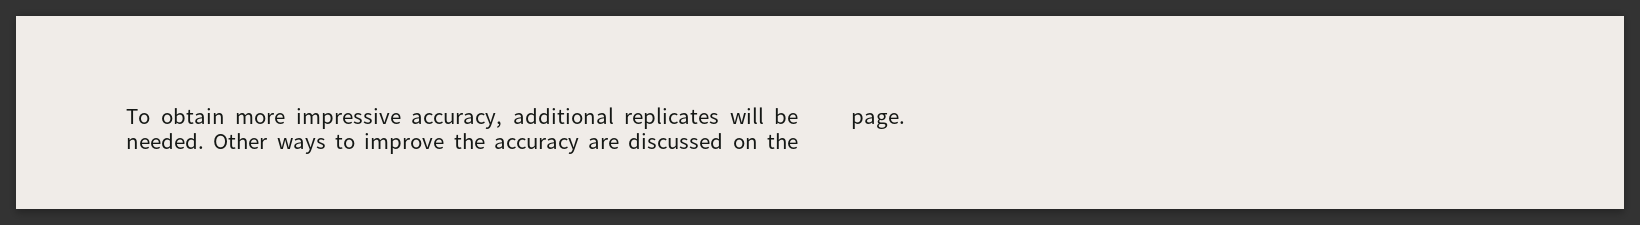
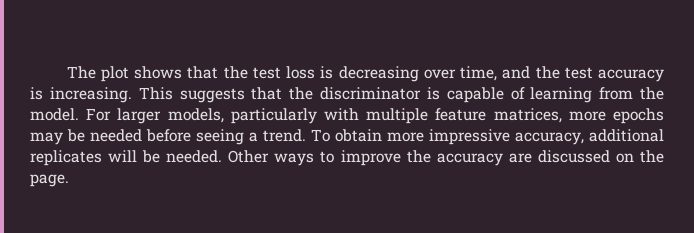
(126, 116) none -> [66,66,664,82] [30,87,664,103] [30,108,664,124] [30,129,306,145] The plot shows that the test loss is decreasing over time, and the test accuracy is increasing. This suggests that the discriminator is capable of learning from the model. For larger models, particularly with multiple feature matrices, more epochs may be needed before seeing a trend.

